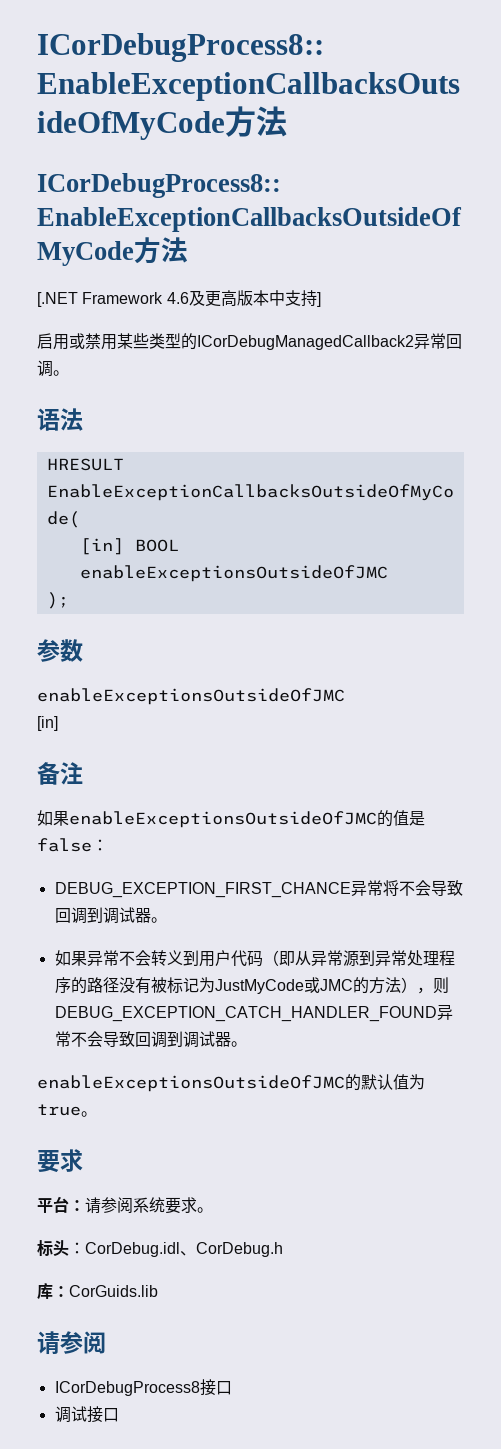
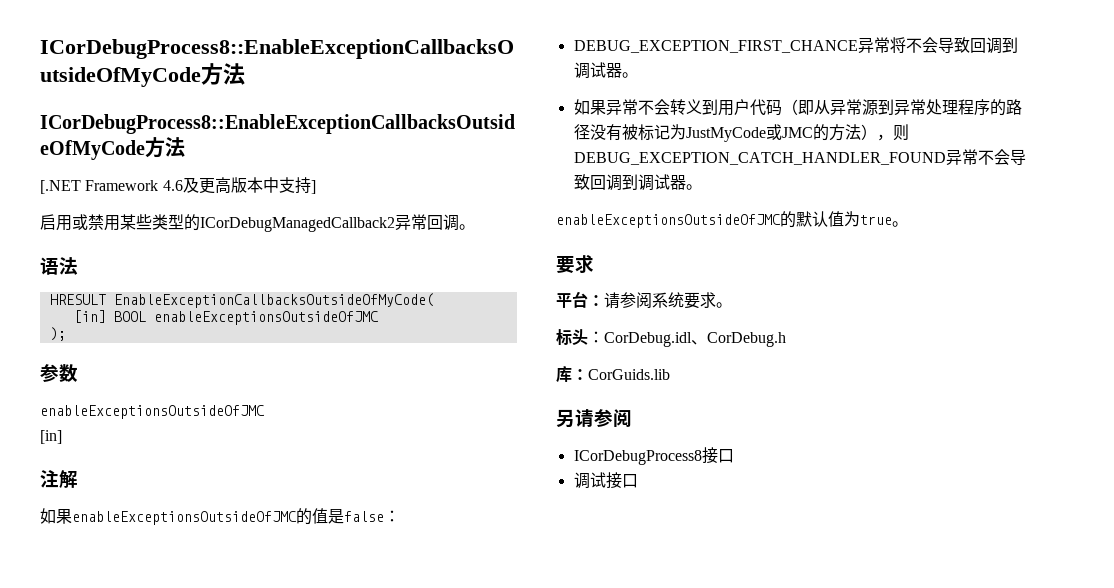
[37,762,60,785] 备 -> (62, 437) none
(83, 773) none -> [59,470,78,488] 解
(158, 1291) none -> [556,409,575,428] 另

